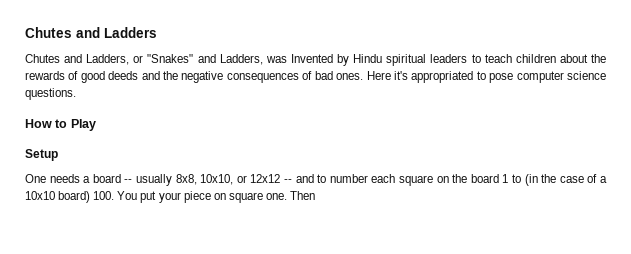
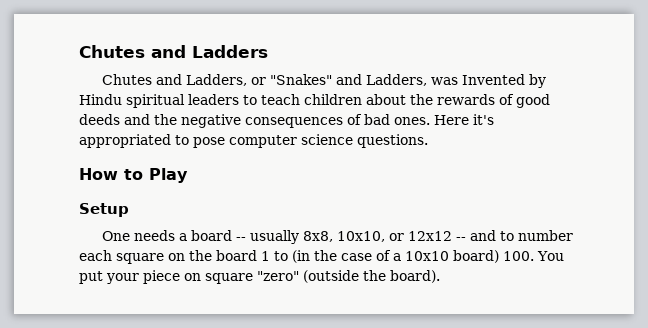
[265,191,316,200] one. Then -> [257,270,440,283] "zero" (outside the board).

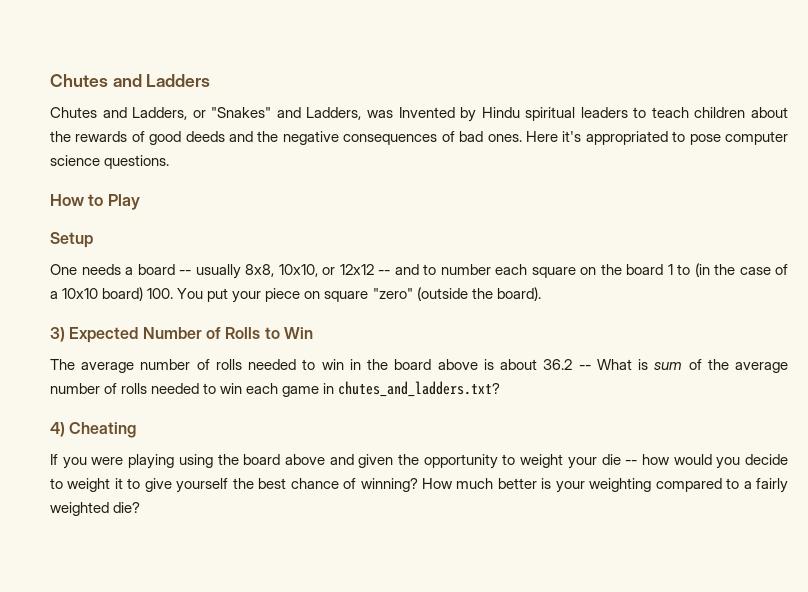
(440, 276) none -> [50,327,313,343] [50,359,788,373] [50,381,501,397] [50,422,137,438] [50,454,789,469] [50,478,789,493] [50,502,141,516] // 3) Expected Number of Rolls to Win // The average number of rolls needed to win in the board above is about 36.2 -- What is sum of the average number of rolls needed to win each game in chutes_and_ladders.txt? // 4) Cheating // If you were playing using the board above and given the opportunity to weight your die -- how would you decide to weight it to give yourself the best chance of winning? How much better is your weighting compared to a fairly weighted die?

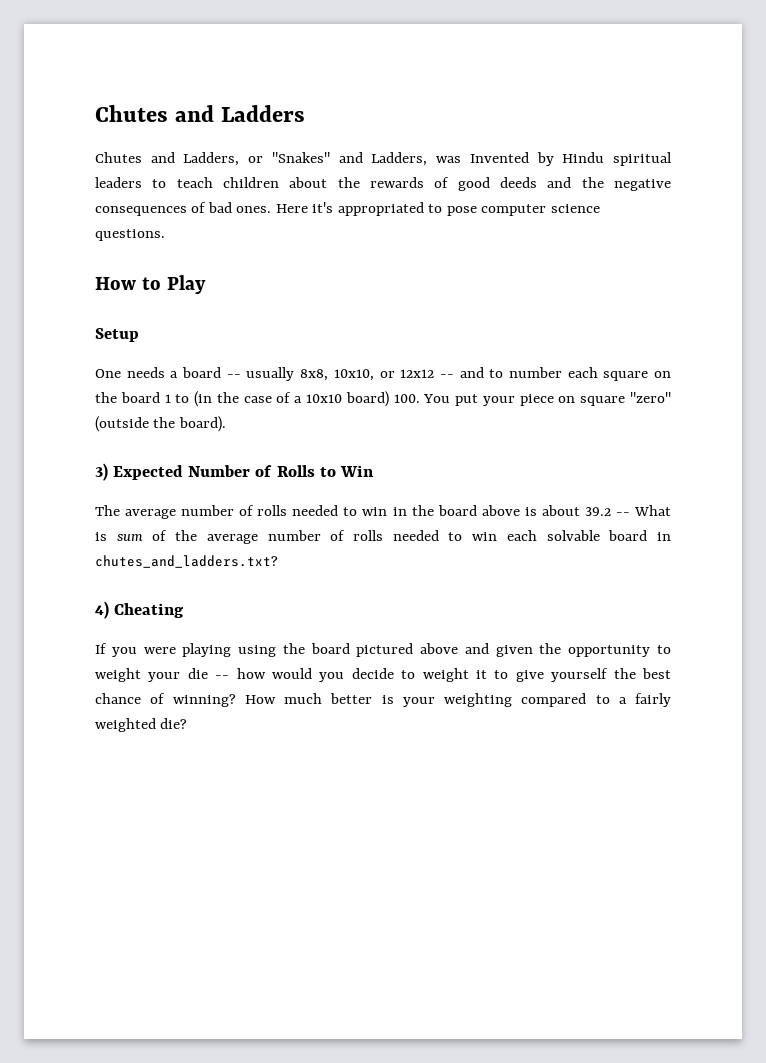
[543,359,573,370] 36.2 -> [584,507,611,516] 39.2
[282,386,320,397] game -> [546,530,648,541] solvable board
(281, 459) none -> [356,643,414,657] pictured

